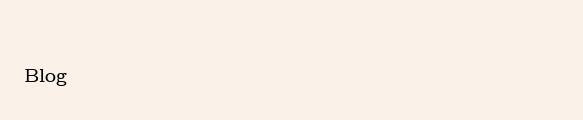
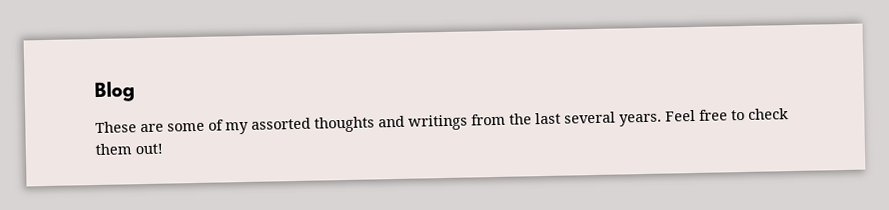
(67, 77) none -> [95,108,789,135] [95,143,163,156] // These are some of my assorted thoughts and writings from the last several years. Feel free to check them out!

